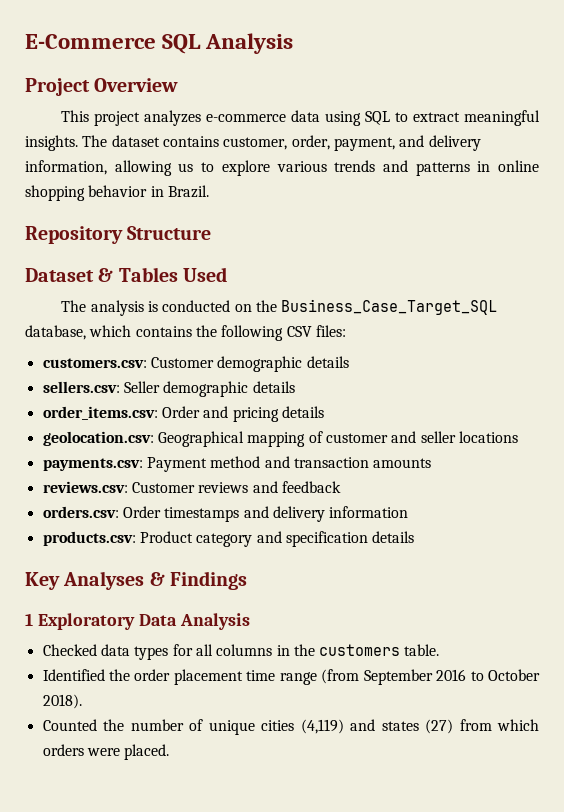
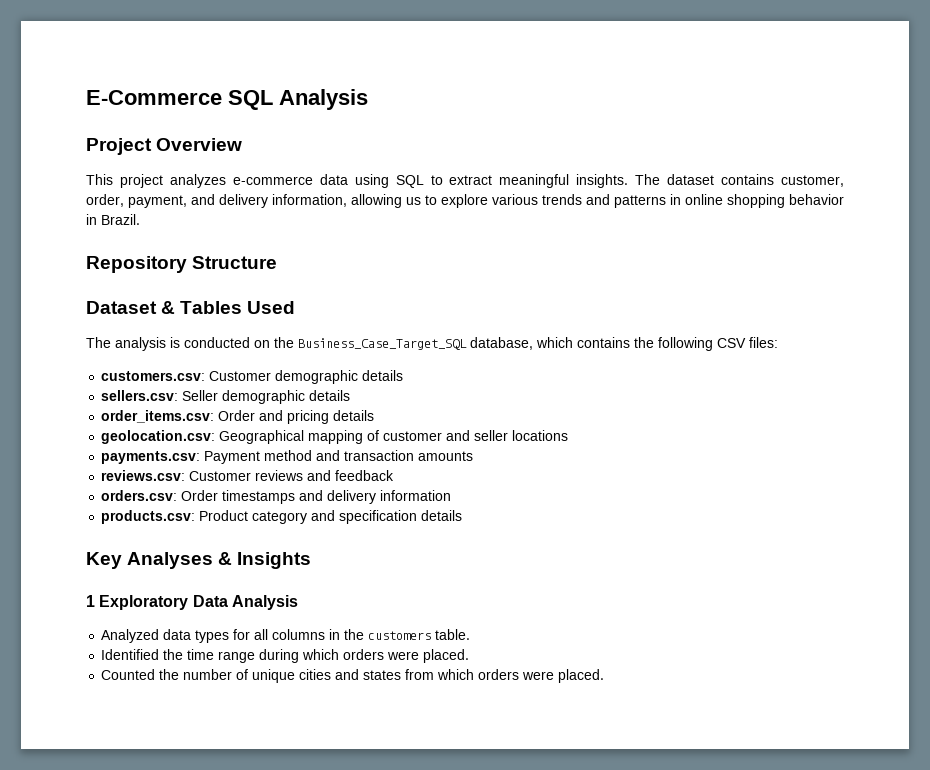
[170,571,248,590] Findings -> [237,552,312,569] Insights
[42,644,97,656] Checked -> [101,629,160,643] Analyzed
[134,669,540,685] [42,694,82,709] order placement time range (from September 2016 to October 2018). -> [187,649,470,663] time range during which orders were placed.
[300,719,344,734] (4,119) -> (332, 674) none
[425,719,454,734] (27) -> (402, 675) none

